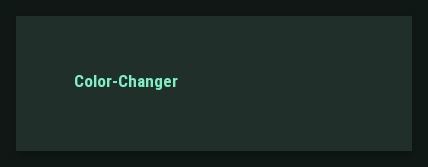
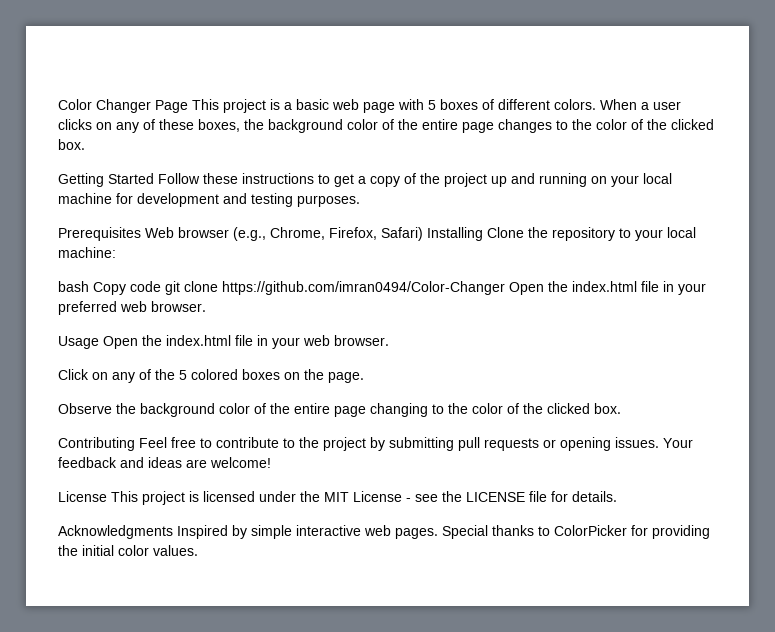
[74,75,178,90] Color-Changer -> [58,99,681,113] [58,119,714,133] [58,139,85,150] [58,173,672,187] [58,193,360,207] [58,227,696,241] [58,247,116,258] [58,281,706,295] [58,301,206,315] [58,335,389,349] [58,369,364,383] [58,403,621,417] [58,437,693,451] [58,457,271,468] [58,491,617,505] [58,525,710,539] [58,545,198,556] Color Changer Page This project is a basic web page with 5 boxes of different colors. When a user clicks on any of these boxes, the background color of the entire page changes to the color of the clicked box. // Getting Started Follow these instructions to get a copy of the project up and running on your local machine for development and testing purposes. // Prerequisites Web browser (e.g., Chrome, Firefox, Safari) Installing Clone the repository to your local machine: // bash Copy code git clone https://github.com/imran0494/Color-Changer Open the index.html file in your preferred web browser. // Usage Open the index.html file in your web browser. // Click on any of the 5 colored boxes on the page. // Observe the background color of the entire page changing to the color of the clicked box. // Contributing Feel free to contribute to the project by submitting pull requests or opening issues. Your feedback and ideas are welcome! // License This project is licensed under the MIT License - see the LICENSE file for details. // Acknowledgments Inspired by simple interactive web pages. Special thanks to ColorPicker for providing the initial color values.

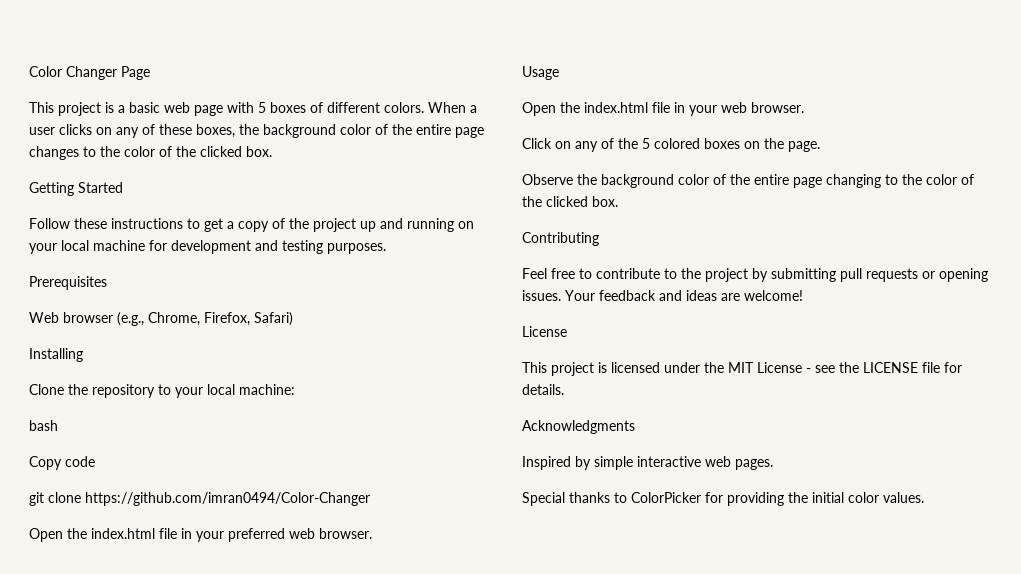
(188, 106) none -> (150, 73) //
(154, 178) none -> (123, 187) //
(141, 234) none -> (107, 283) //
(423, 234) none -> (293, 319) //
(483, 234) none -> (83, 355) //
(89, 286) none -> (58, 425) //
(161, 286) none -> (95, 461) //
(505, 288) none -> (370, 499) //
(99, 342) none -> (559, 73) //
(135, 444) none -> (599, 239) //
(107, 496) none -> (567, 331) //
(173, 532) none -> (635, 427) //
(438, 533) none -> (773, 464) //

